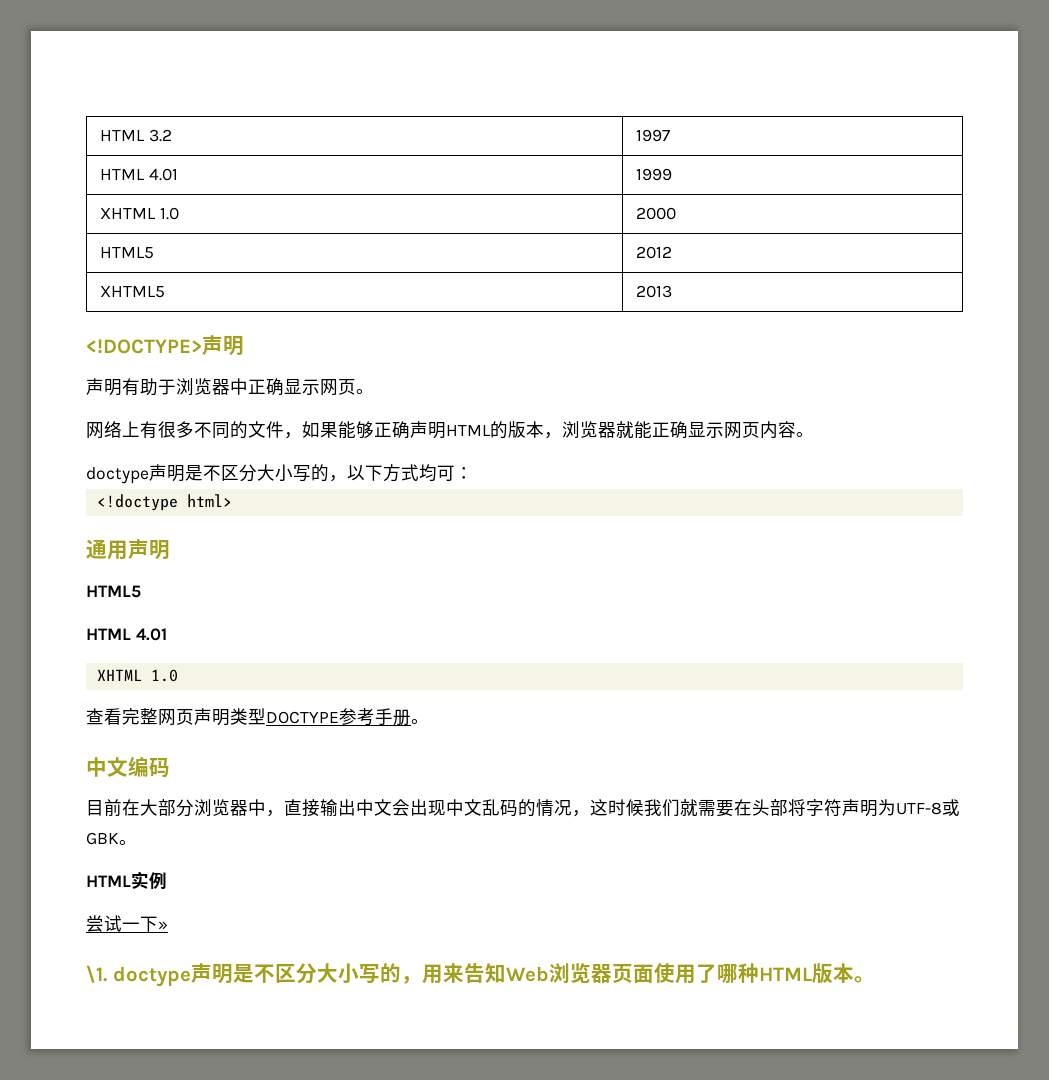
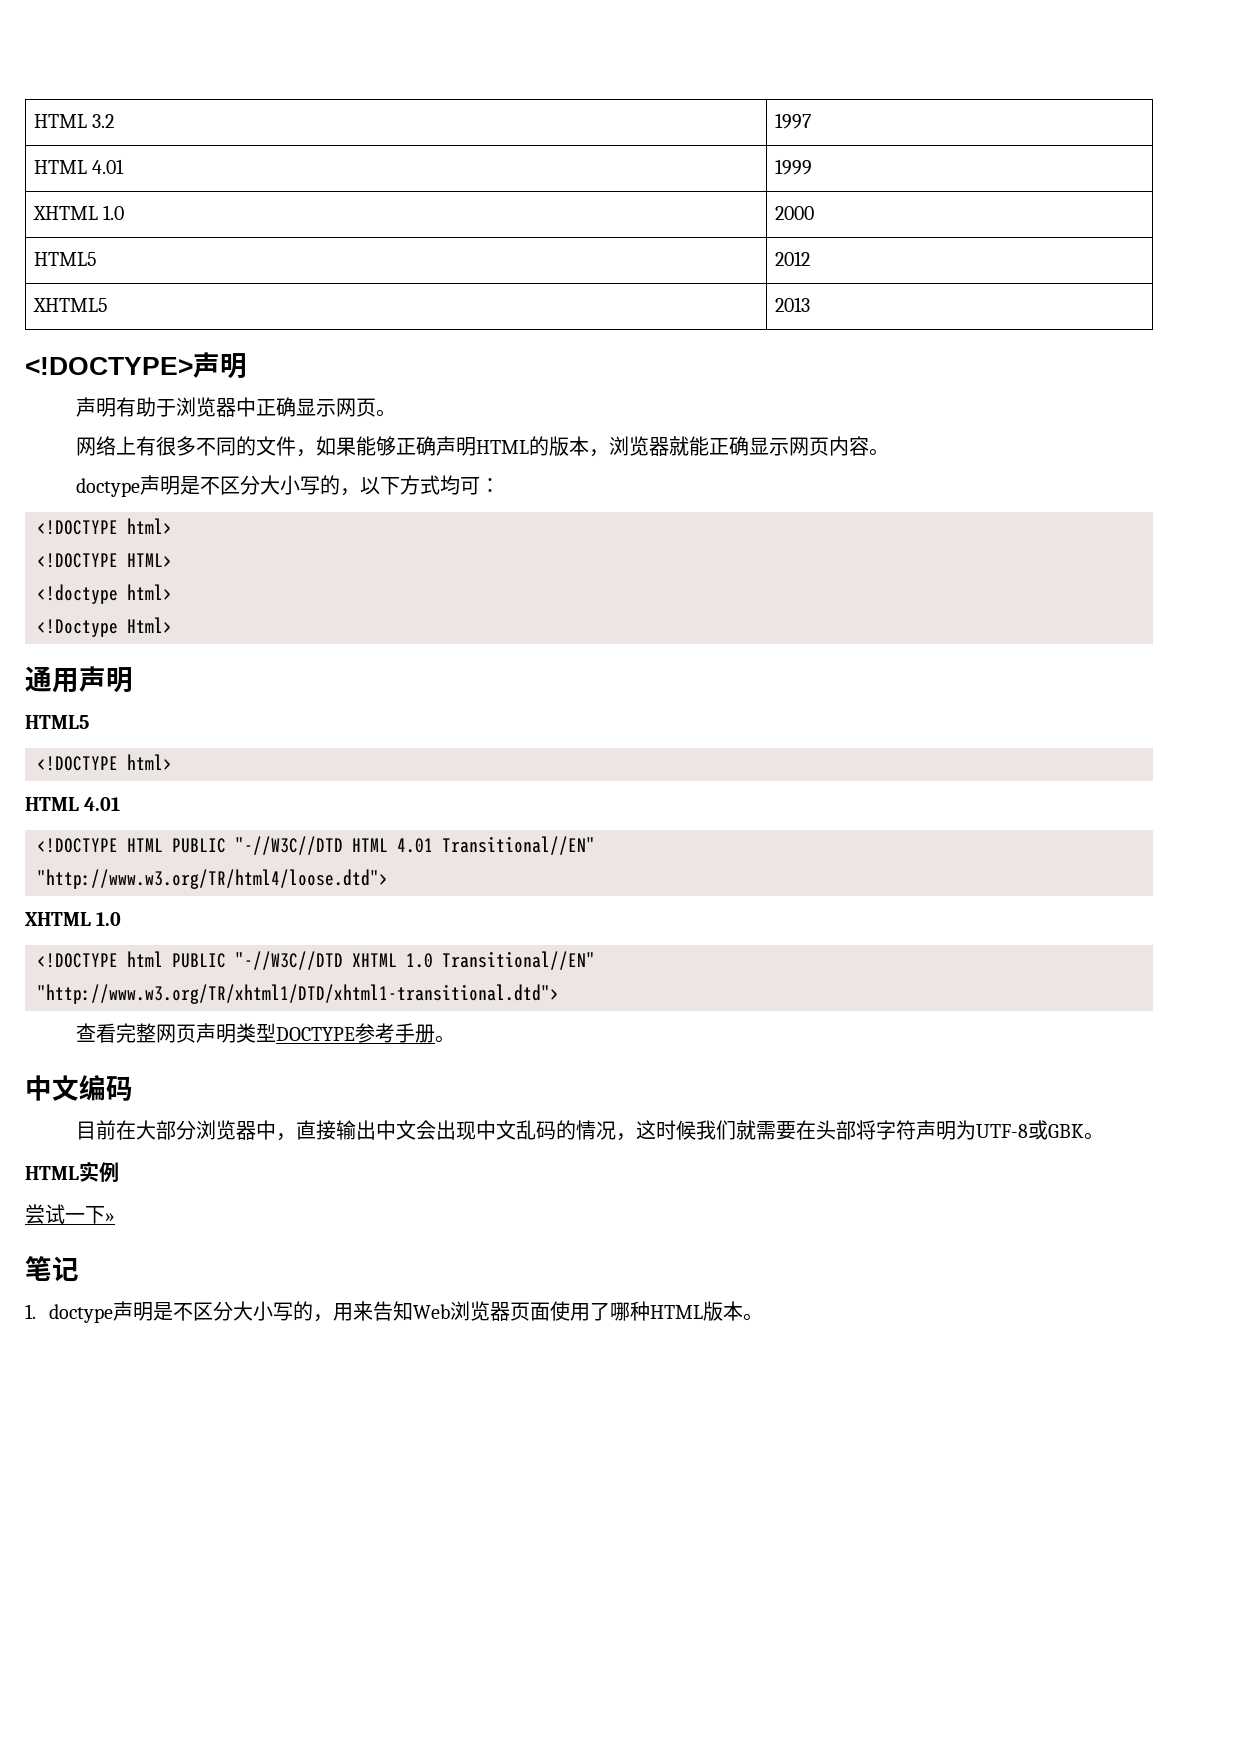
(473, 473) none -> [37,518,172,535] [37,553,172,568] // <!DOCTYPE html> // <!DOCTYPE HTML>
(232, 500) none -> [37,617,172,637] // <!Doctype Html>
(141, 591) none -> [37,754,172,771] // <!DOCTYPE html>
[96,669,178,682] XHTML 1.0 -> [37,836,595,855] [37,869,388,889] [25,912,122,926] [37,951,595,970] [37,984,559,1004] <!DOCTYPE HTML PUBLIC "-//W3C//DTD HTML 4.01 Transitional//EN" // "http://www.w3.org/TR/html4/loose.dtd"> // XHTML 1.0 // <!DOCTYPE html PUBLIC "-//W3C//DTD XHTML 1.0 Transitional//EN" // "http://www.w3.org/TR/xhtml1/DTD/xhtml1-transitional.dtd">
[86,965,107,983] \1. -> [25,1256,79,1282] [25,1304,36,1319] 笔记 // 1.

